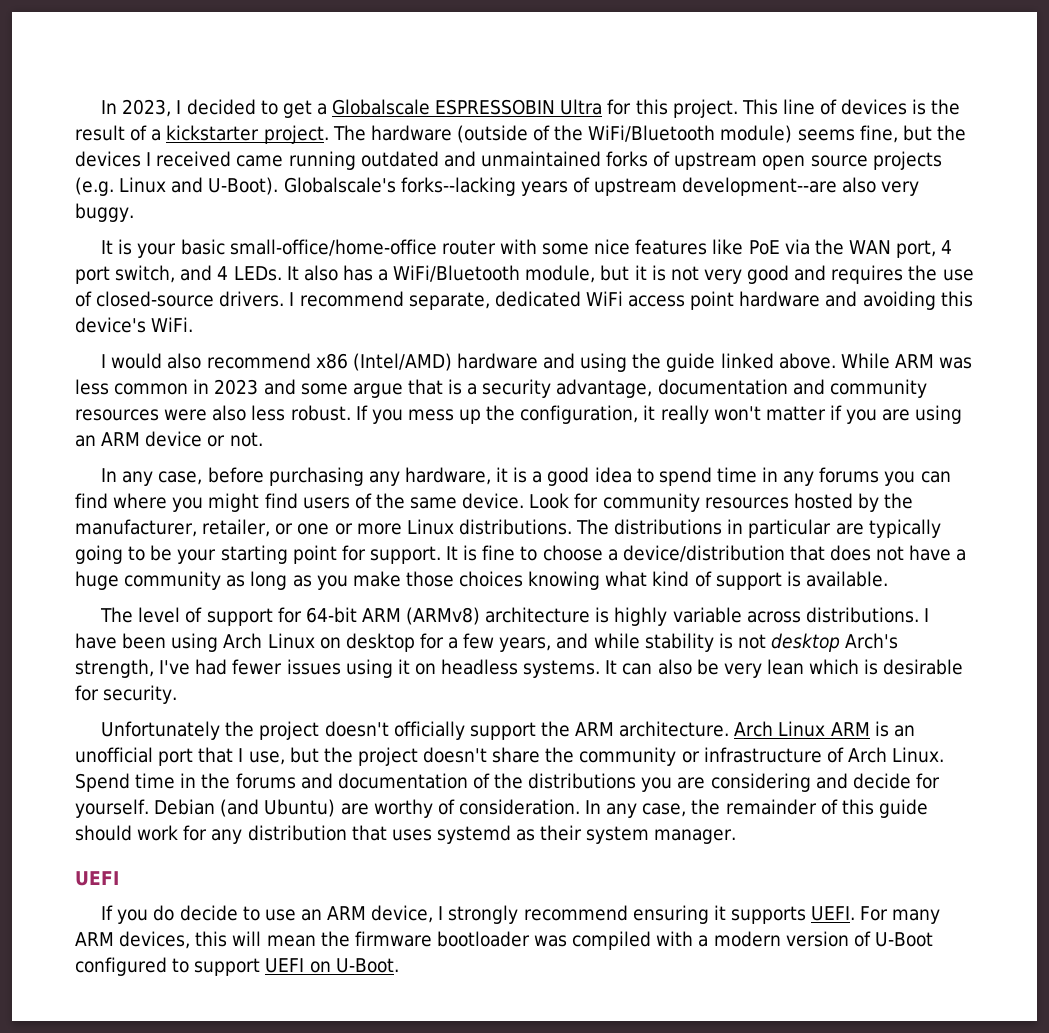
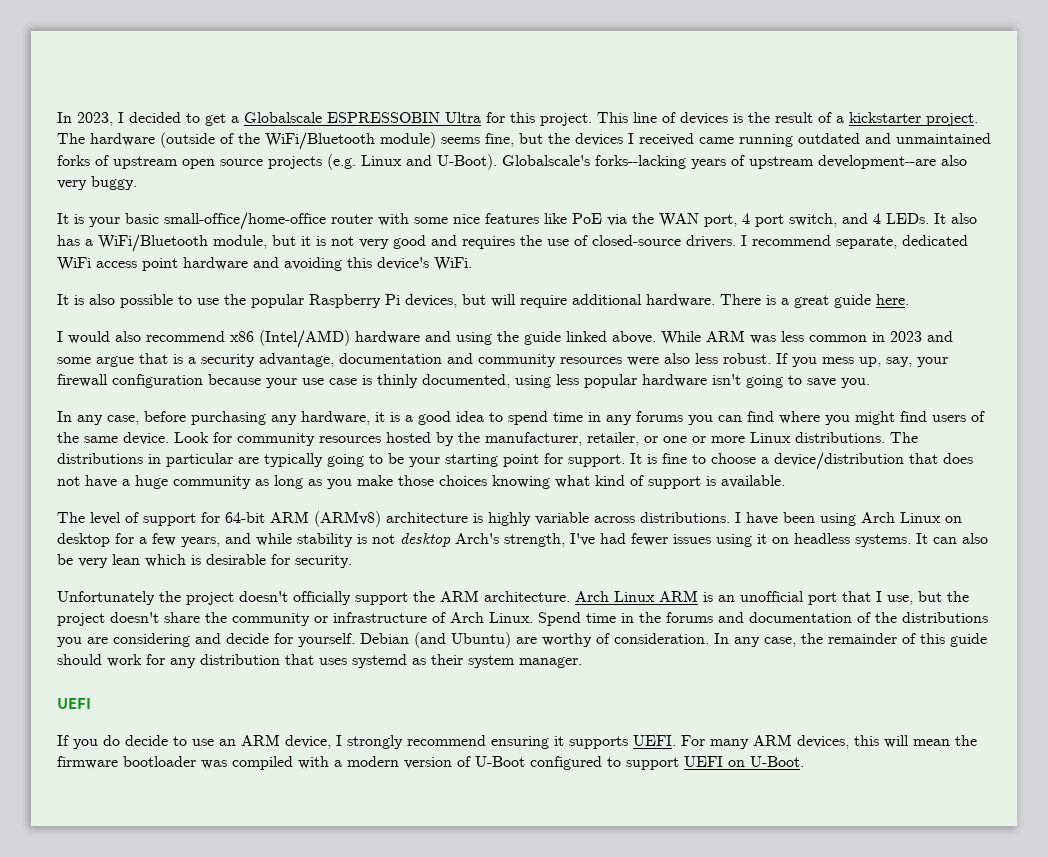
(194, 324) none -> [57,294,909,308] // It is also possible to use the popular Raspberry Pi devices, but will require additional hardware. There is a great guide here.
[459,405,963,424] [75,431,263,447] up the configuration, it really won't matter if you are using an ARM device or not. -> [859,357,948,367] [57,374,870,388] up, say, your firewall configuration because your use case is thinly documented, using less popular hardware isn't going to save you.

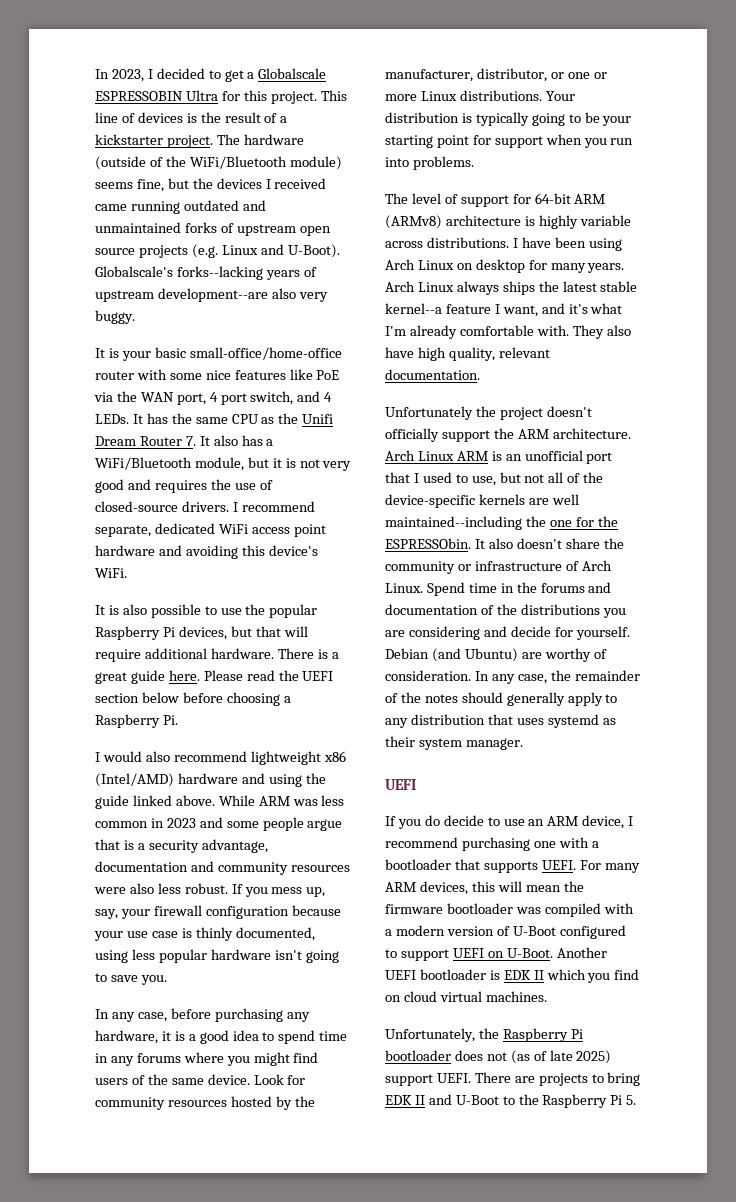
(946, 218) none -> [146,413,334,424] [95,436,210,446] has the same CPU as the Unifi Dream Router 7. It
(486, 299) none -> [255,626,281,637] that
(909, 299) none -> [203,670,334,681] [95,692,291,706] [95,714,178,728] Please read the UEFI section below before choosing a Raspberry Pi.
(225, 336) none -> [250,751,321,765] lightweight
(91, 360) none -> [262,817,304,831] people
[688,411,774,425] you can find -> (181, 1058) none
[587,432,639,446] retailer, -> [476,68,547,82] distributor,
[890,432,918,443] [57,453,259,467] The distributions in particular are -> [545,91,575,101] [385,112,472,123] Your distribution is
[568,452,973,470] [57,475,785,489] support. It is fine to choose a device/distribution that does not have a huge community as long as you make those choices knowing what kind of support is available. -> [494,134,634,148] [385,156,474,170] support when you run into problems.
[139,533,988,547] [57,554,352,568] a few years, and while stability is not desktop Arch's strength, I've had fewer issues using it on headless systems. It can also be very lean which is desirable for security. -> [550,263,625,273] [385,281,638,295] [385,303,623,317] [385,325,631,339] [385,347,550,361] [385,369,480,380] many years. Arch Linux always ships the latest stable kernel--a feature I want, and it's what I'm already comfortable with. They also have high quality, relevant documentation.
[887,591,969,605] [57,613,105,626] use, but the project -> [422,472,604,486] [385,494,579,508] [385,516,618,530] [385,538,513,549] used to use, but not all of the device-specific kernels are well maintained--including the one for the ESPRESSObin. It also
[920,633,987,647] [57,654,165,667] this guide should work for -> [400,692,618,706] the notes should generally apply to
[347,735,564,749] strongly recommend ensuring it -> [385,837,599,851] [385,859,480,870] recommend purchasing one with a bootloader that
(804, 761) none -> [556,947,607,958] [385,969,640,983] [385,991,547,1002] [385,1028,583,1042] [385,1050,612,1064] [385,1072,641,1086] [385,1094,637,1108] Another UEFI bootloader is EDK II which you find on cloud virtual machines. // Unfortunately, the Raspberry Pi bootloader does not (as of late 2025) support UEFI. There are projects to bring EDK II and U-Boot to the Raspberry Pi 5.

